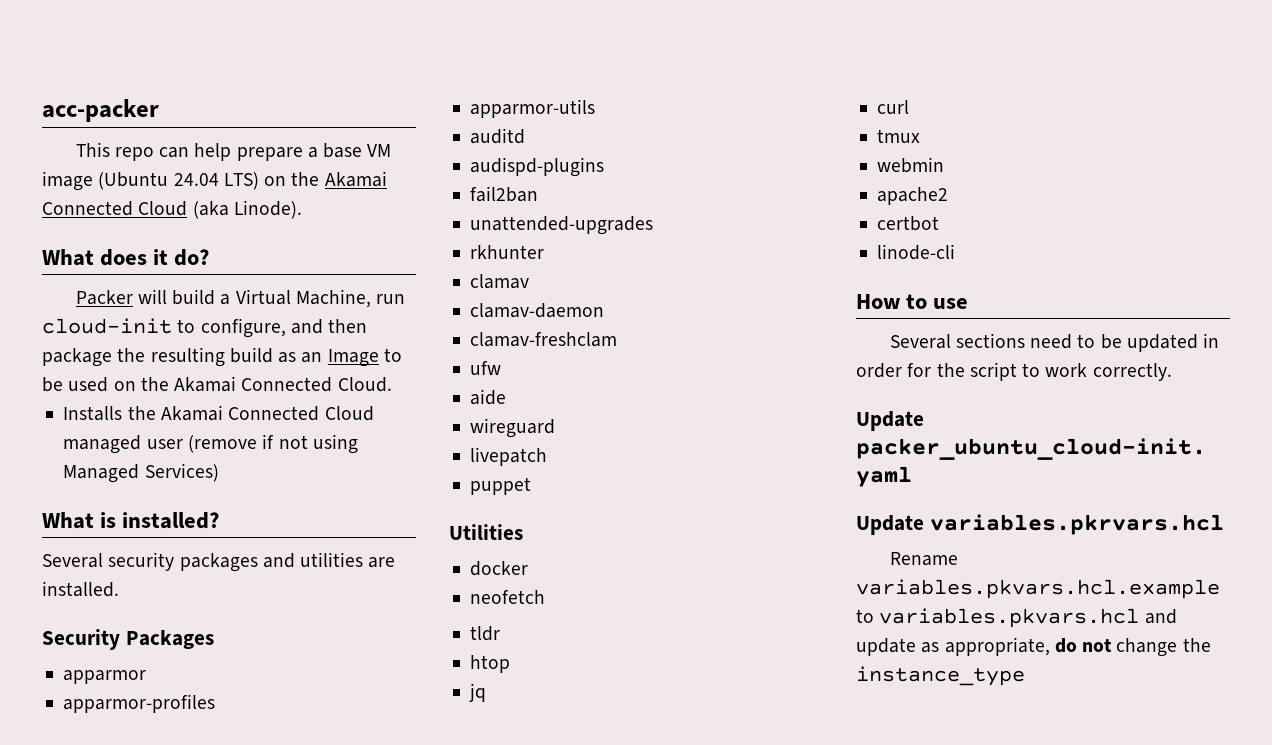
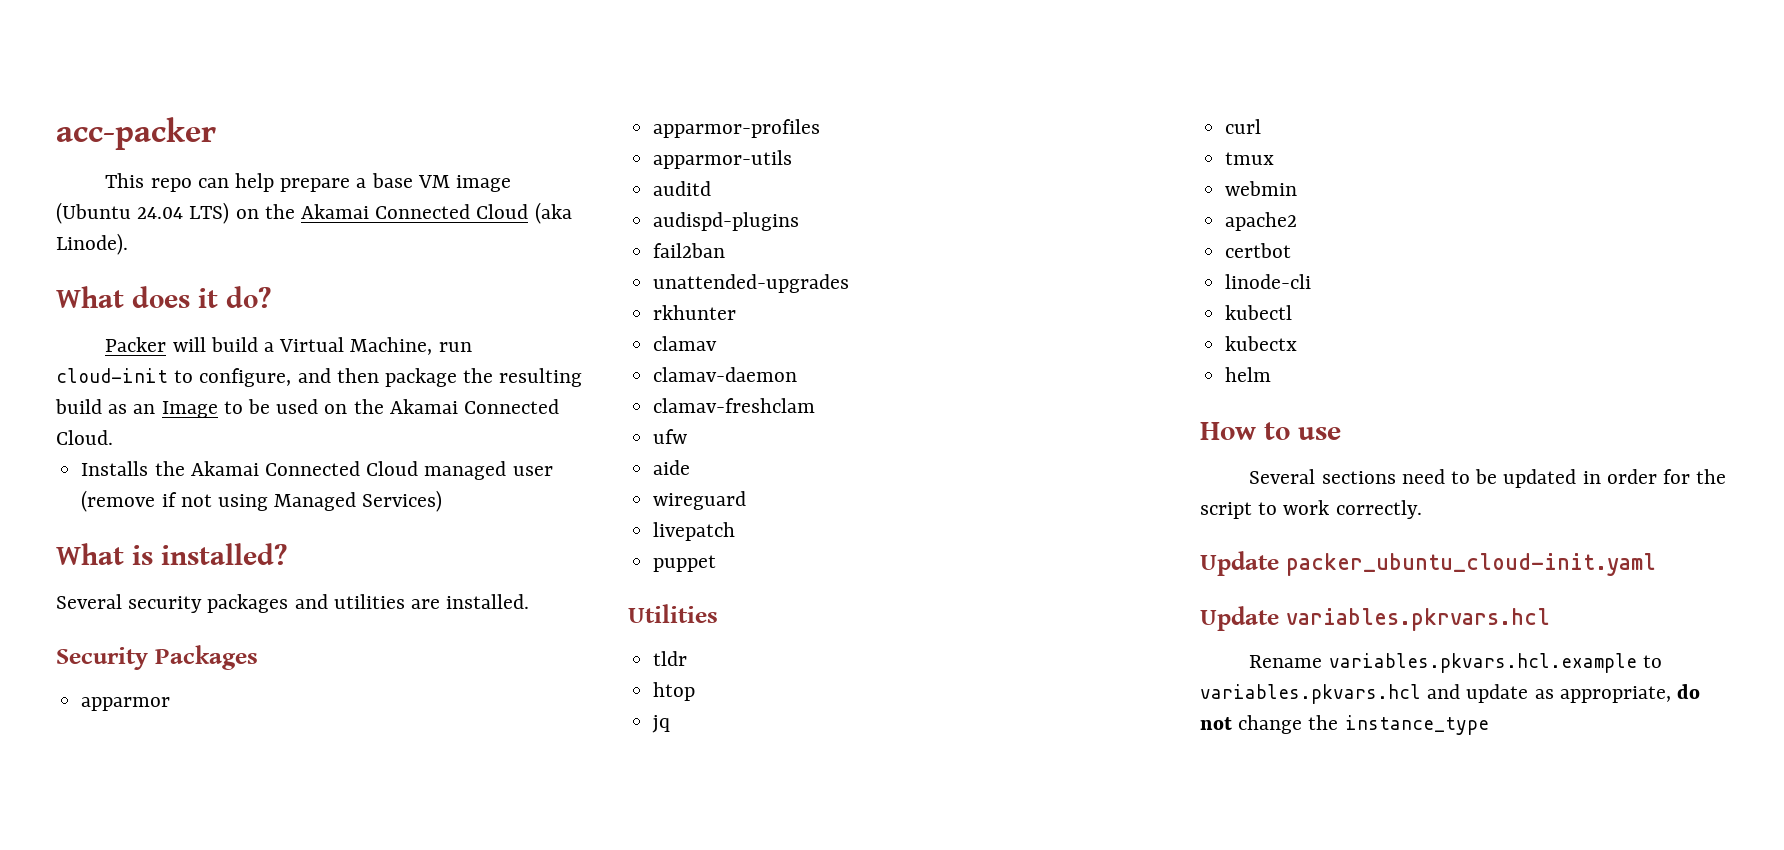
[470,561,529,576] [470,590,546,604] // docker // neofetch -> (718, 613) none
(956, 252) none -> [1225,305,1293,320] [1225,336,1298,351] [1225,367,1272,382] // kubectl // kubectx // helm

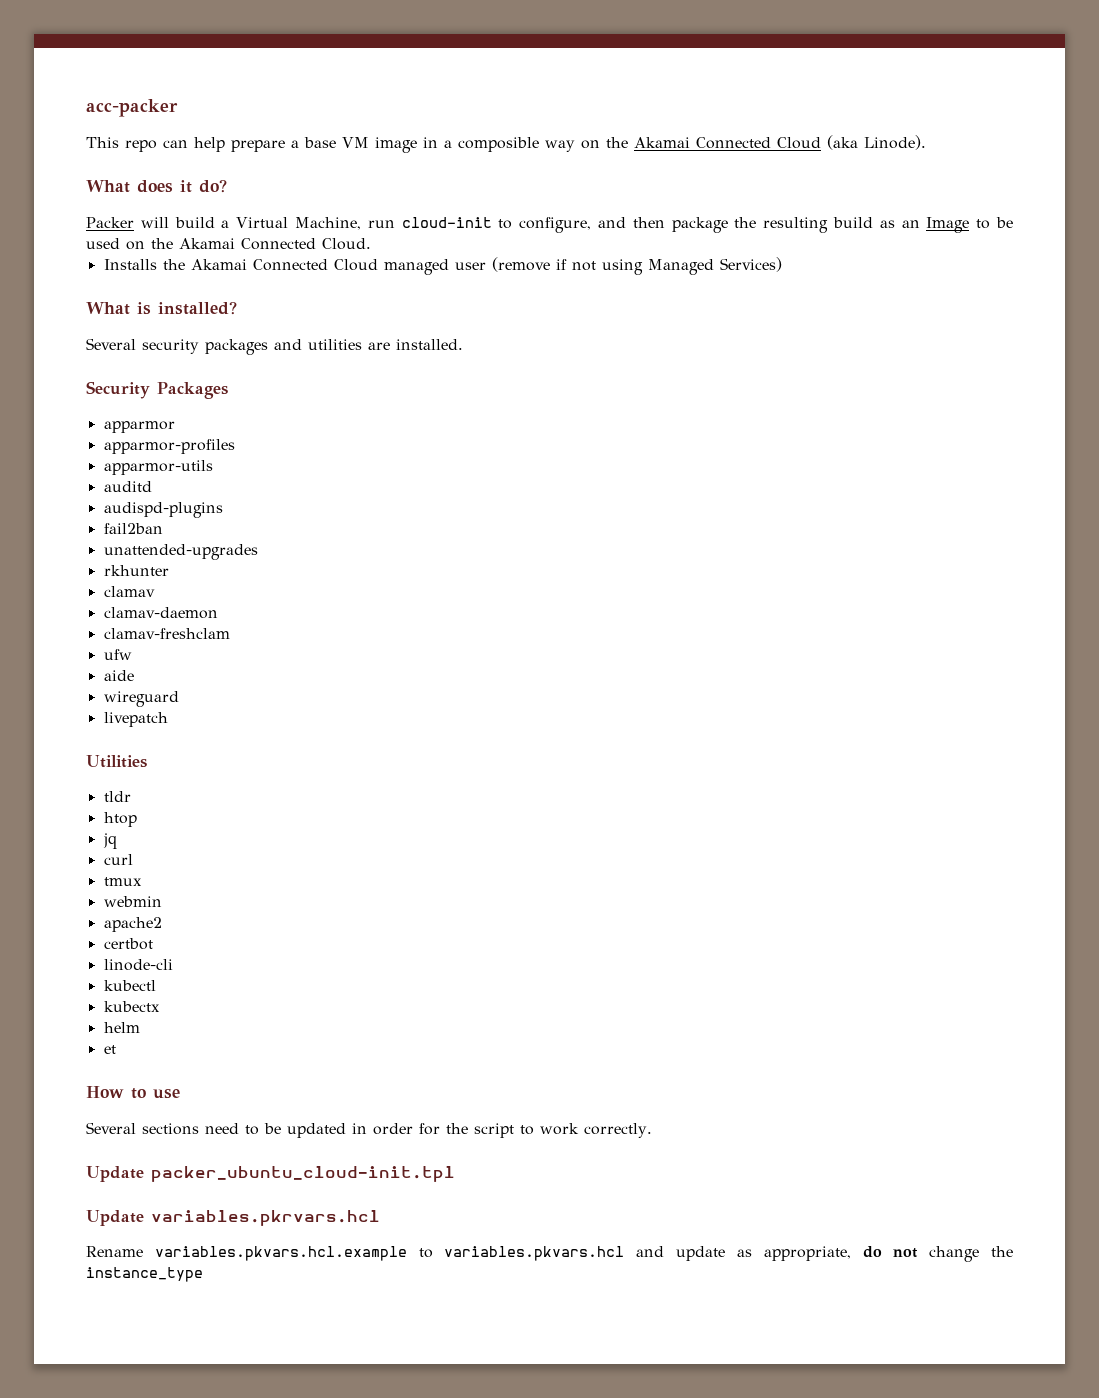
[56,202,230,224] (Ubuntu 24.04 LTS) -> [423,137,575,152] in a composible way
[653,555,717,572] // puppet -> (168, 719) none
(1272, 374) none -> [103,1045,116,1054] // et
[1285,553,1656,576] packer_ubuntu_cloud-init.yaml -> [151,1166,455,1182] packer_ubuntu_cloud-init.tpl

